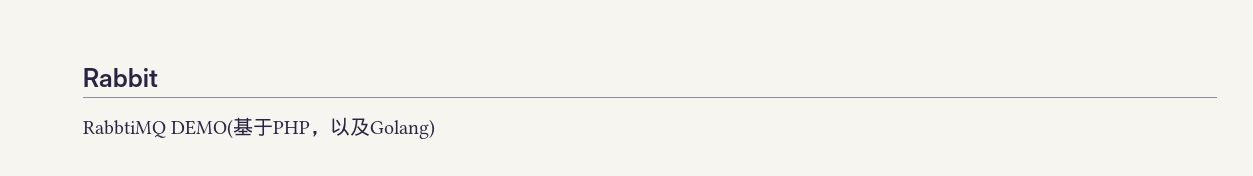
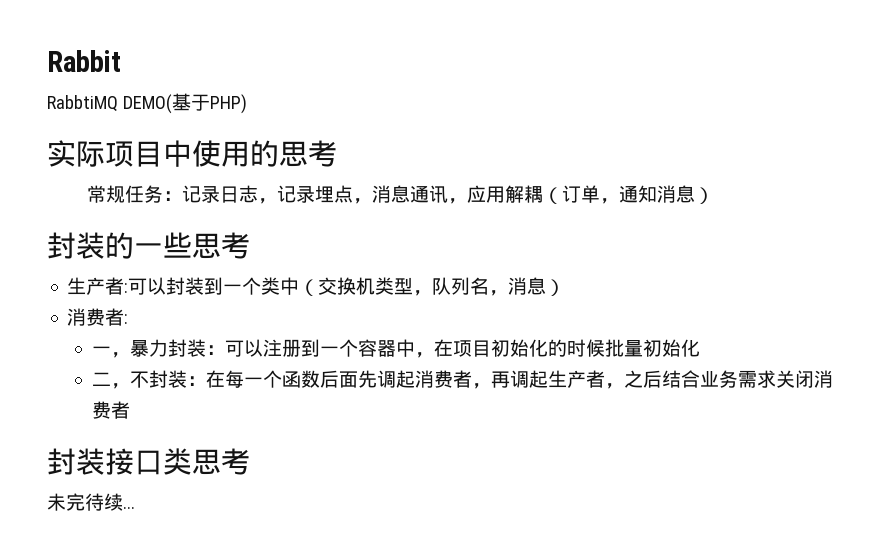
[273,117,436,139] PHP，以及Golang) -> [209,94,247,114] [47,140,337,167] [87,185,715,204] [47,232,250,259] [67,277,566,296] [67,308,129,326] [92,339,701,358] [92,370,834,389] [92,401,131,419] [47,448,250,475] [47,493,135,511] PHP) // 实际项目中使用的思考 // 常规任务：记录日志，记录埋点，消息通讯，应用解耦（订单，通知消息） // 封装的一些思考 // 生产者:可以封装到一个类中（交换机类型，队列名，消息） // 消费者: // 一，暴力封装：可以注册到一个容器中，在项目初始化的时候批量初始化 // 二，不封装：在每一个函数后面先调起消费者，再调起生产者，之后结合业务需求关闭消费者 // 封装接口类思考 // 未完待续...

